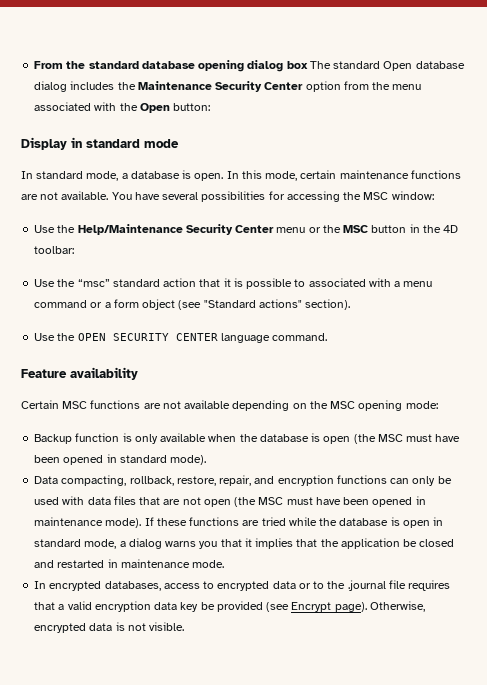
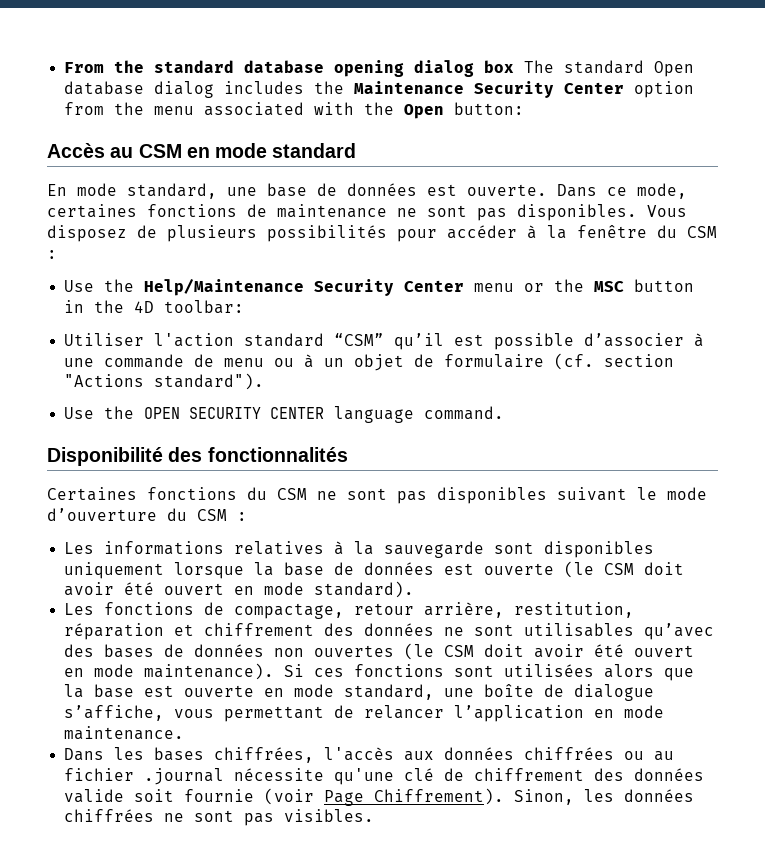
[21,137,179,150] [21,170,461,181] [21,191,434,202] Display in standard mode // In standard mode, a database is open. In this mode, certain maintenance functions are not available. You have several possibilities for accessing the MSC window: -> [47,143,357,158] [47,183,687,199] [47,204,687,221] [47,225,717,242] [47,250,57,259] Accès au CSM en mode standard // En mode standard, une base de données est ouverte. Dans ce mode, certaines fonctions de maintenance ne sont pas disponibles. Vous disposez de plusieurs possibilités pour accéder à la fenêtre du CSM :
[34,278,433,289] [34,299,351,310] Use the “msc” standard action that it is possible to associated with a menu command or a form object (see "Standard actions" section). -> [64,333,705,350] [64,353,675,371] [64,373,265,390] Utiliser l'action standard “CSM” qu’il est possible d’associer à une commande de menu ou à un objet de formulaire (cf. section "Actions standard").
[21,367,138,380] [21,400,438,411] [34,433,461,444] [34,454,207,465] [34,475,452,486] [34,496,426,507] [34,517,444,528] [34,538,455,549] [34,559,225,568] [34,580,451,591] [34,601,425,612] [34,622,185,633] Feature availability // Certain MSC functions are not available depending on the MSC opening mode: // Backup function is only available when the database is open (the MSC must have been opened in standard mode). // Data compacting, rollback, restore, repair, and encryption functions can only be used with data files that are not open (the MSC must have been opened in maintenance mode). If these functions are tried while the database is open in standard mode, a dialog warns you that it implies that the application be closed and restarted in maintenance mode. // In encrypted databases, access to encrypted data or to the .journal file requires that a valid encryption data key be provided (see Encrypt page). Otherwise, encrypted data is not visible. -> [47,447,348,466] [47,487,707,504] [47,508,247,521] [64,541,655,558] [64,561,685,579] [64,581,415,598] [64,602,635,619] [64,623,715,640] [64,643,695,660] [64,663,695,681] [64,684,655,701] [64,705,665,722] [64,726,185,740] [64,747,675,763] [64,768,705,785] [64,788,695,806] [64,809,375,826] Disponibilité des fonctionnalités // Certaines fonctions du CSM ne sont pas disponibles suivant le mode d’ouverture du CSM : // Les informations relatives à la sauvegarde sont disponibles uniquement lorsque la base de données est ouverte (le CSM doit avoir été ouvert en mode standard). // Les fonctions de compactage, retour arrière, restitution, réparation et chiffrement des données ne sont utilisables qu’avec des bases de données non ouvertes (le CSM doit avoir été ouvert en mode maintenance). Si ces fonctions sont utilisées alors que la base est ouverte en mode standard, une boîte de dialogue s’affiche, vous permettant de relancer l’application en mode maintenance. // Dans les bases chiffrées, l'accès aux données chiffrées ou au fichier .journal nécessite qu'une clé de chiffrement des données valide soit fournie (voir Page Chiffrement). Sinon, les données chiffrées ne sont pas visibles.

